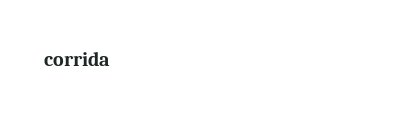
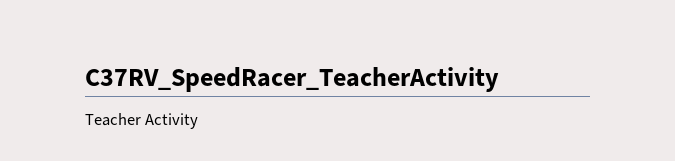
[44,51,110,66] corrida -> [85,67,499,92] [85,113,199,129] C37RV_SpeedRacer_TeacherActivity // Teacher Activity

